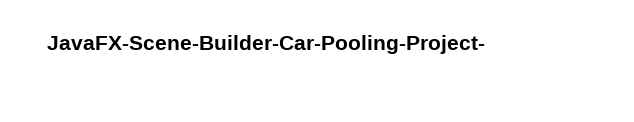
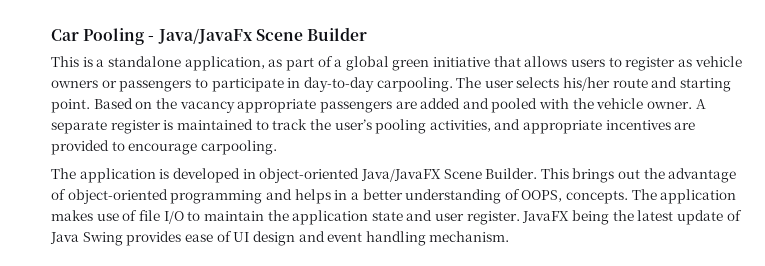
[47,35,485,54] JavaFX-Scene-Builder-Car-Pooling-Project- -> [51,27,367,45] [51,56,742,71] [51,77,732,92] [51,98,706,113] [51,119,696,134] [51,140,277,155] [51,168,737,183] [51,189,737,204] [51,210,742,225] [50,231,510,246] Car Pooling - Java/JavaFx Scene Builder // This is a standalone application, as part of a global green initiative that allows users to register as vehicle owners or passengers to participate in day-to-day carpooling. The user selects his/her route and starting point. Based on the vacancy appropriate passengers are added and pooled with the vehicle owner. A separate register is maintained to track the user’s pooling activities, and appropriate incentives are provided to encourage carpooling. // The application is developed in object-oriented Java/JavaFX Scene Builder. This brings out the advantage of object-oriented programming and helps in a better understanding of OOPS, concepts. The application makes use of file I/O to maintain the application state and user register. JavaFX being the latest update of Java Swing provides ease of UI design and event handling mechanism.

